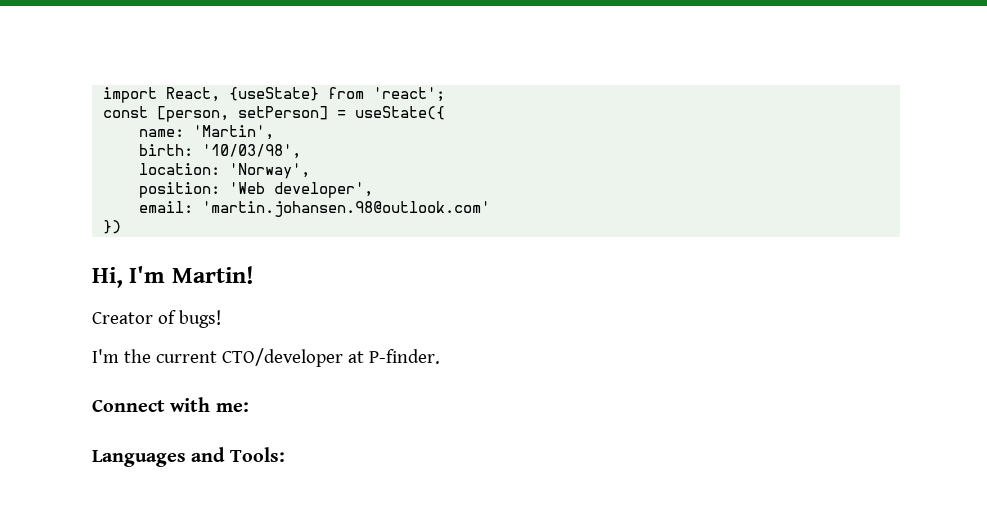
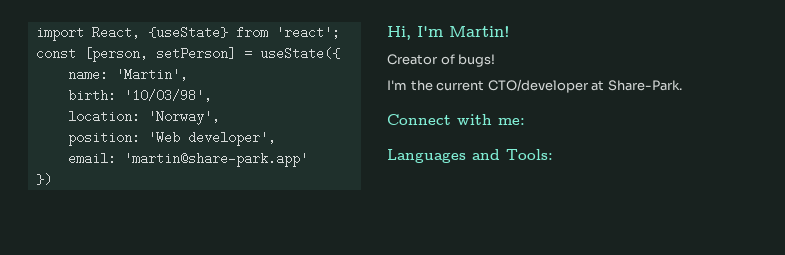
[202,201,491,217] 'martin.johansen.98@outlook.com' -> [123,152,308,167] 'martin@share-park.app'
[368,349,440,364] P-finder. -> [607,80,682,91] Share-Park.

